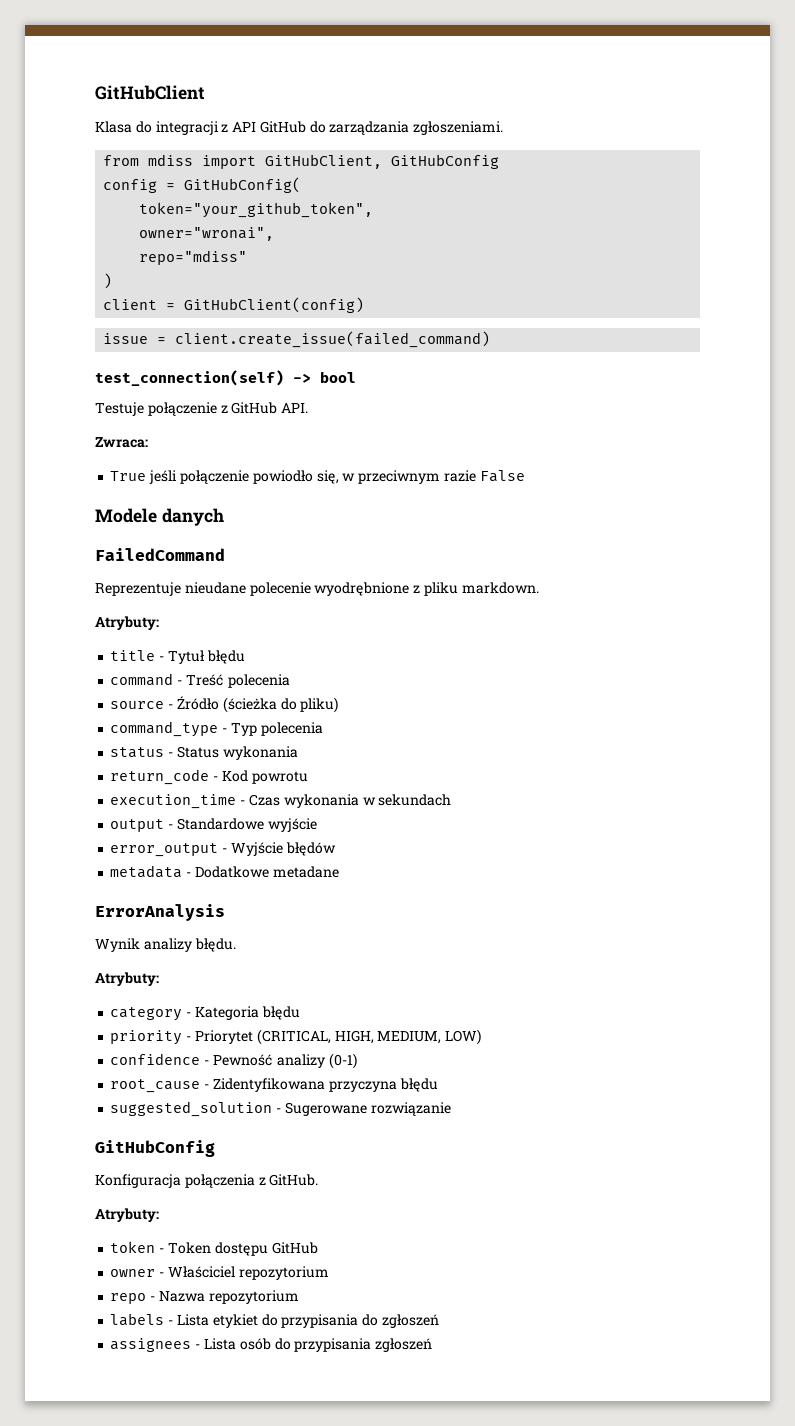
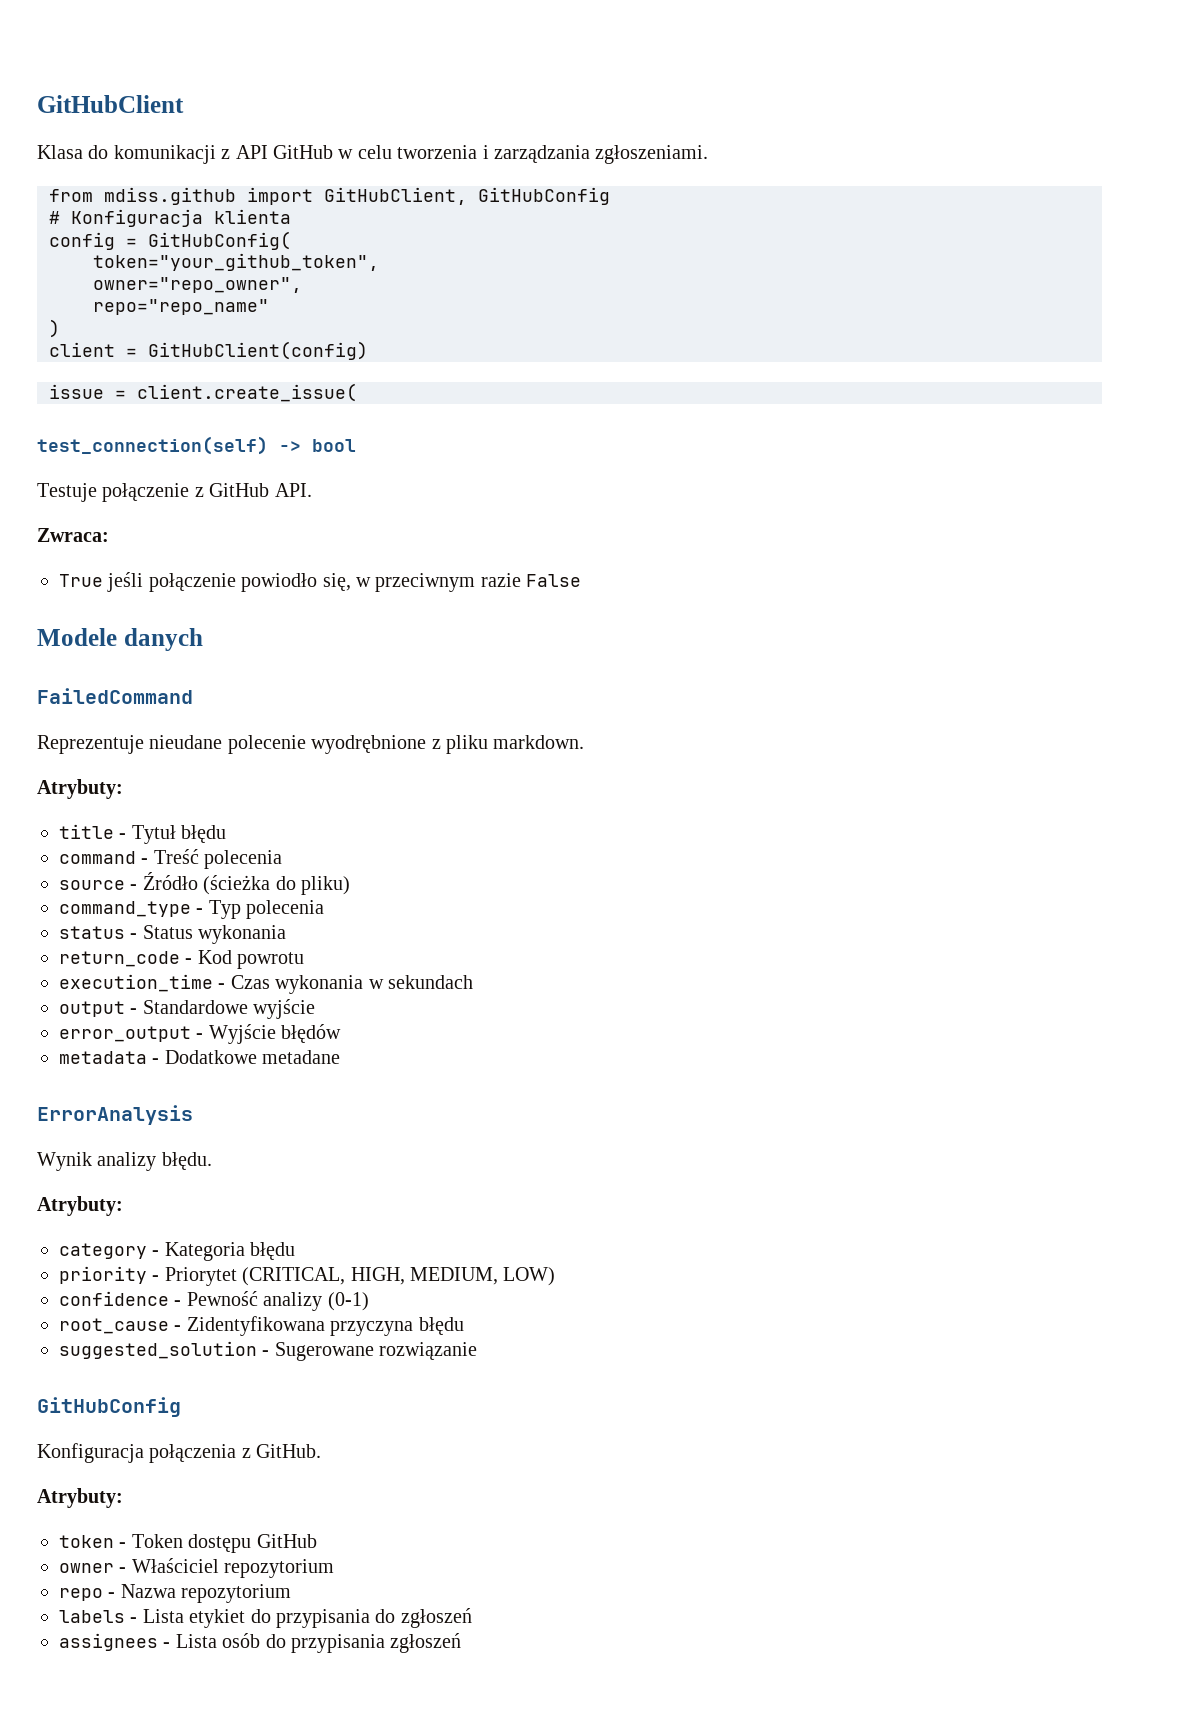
[155,121,219,135] integracji -> [113,145,216,164] komunikacji
[309,121,326,133] do -> [338,145,489,159] w celu tworzenia i
[148,154,194,166] mdiss -> [104,187,236,205] mdiss.github
(500, 161) none -> [49,209,291,227] // # Konfiguracja klienta
[139,227,275,241] [139,250,248,265] owner="wronai", // repo="mdiss" -> [93,277,302,293] [93,299,269,315] owner="repo_owner", // repo="repo_name"
[175,331,491,348] client.create_issue(failed_command) -> [137,383,357,402] client.create_issue(

